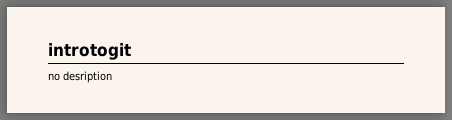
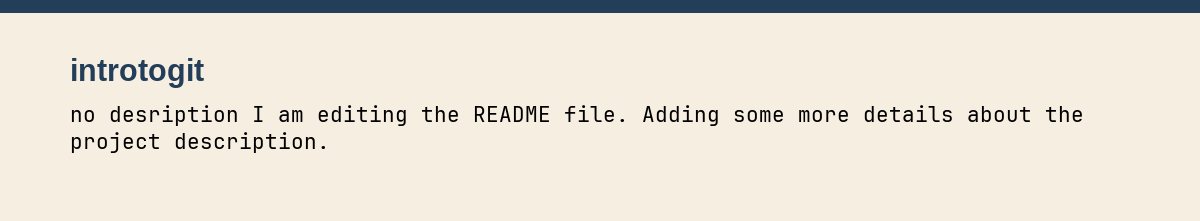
(112, 77) none -> [252,105,1084,126] [70,132,330,153] I am editing the README file. Adding some more details about the project description.

